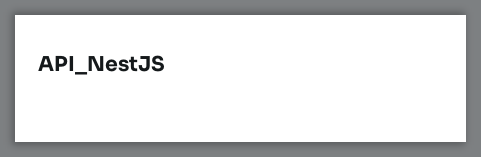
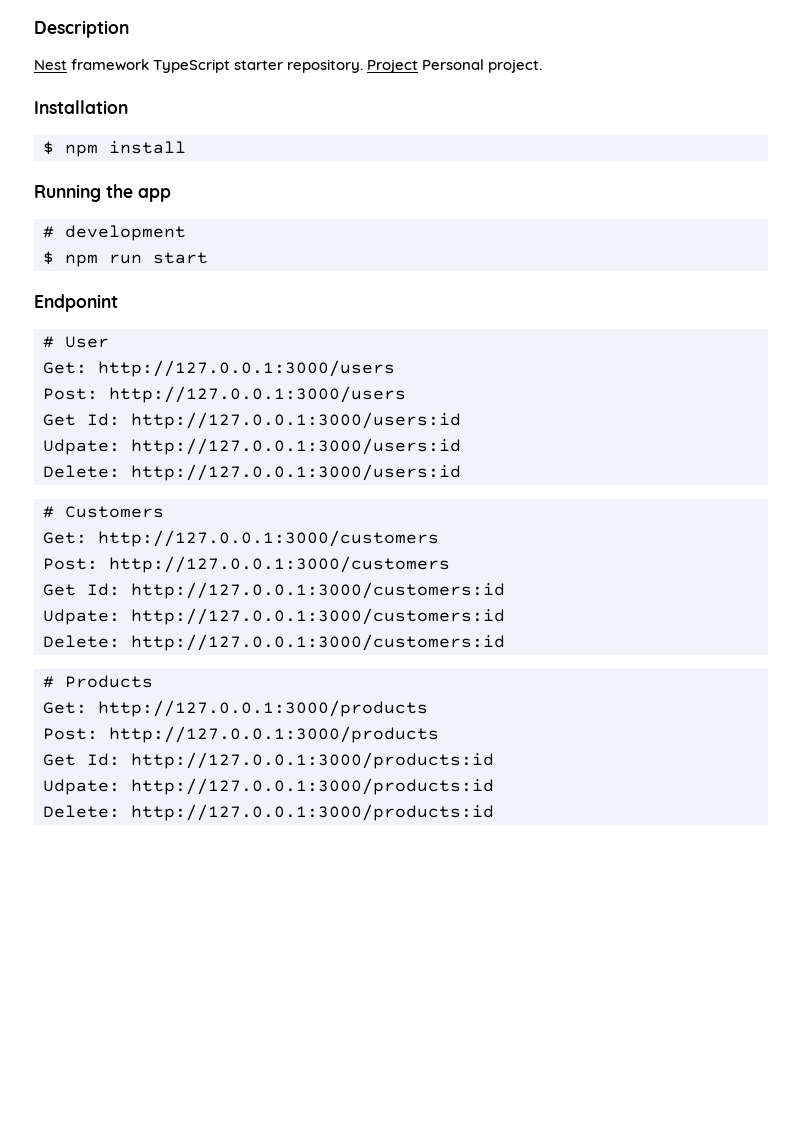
[38,55,165,75] API_NestJS -> [34,20,129,38] [34,59,543,73] [34,100,128,114] [43,141,186,157] [34,184,171,202] [43,225,186,241] [43,251,208,267] [34,294,118,312] [43,336,109,348] [43,360,395,377] [43,386,406,403] [43,412,461,429] [43,438,461,455] [43,464,461,481] [43,506,164,518] [43,530,439,547] [43,556,450,573] [43,582,505,599] [43,608,505,625] [43,634,505,651] [43,675,153,688] [43,700,428,717] [43,726,439,743] [43,752,494,769] [43,778,494,795] [43,804,494,821] Description // Nest framework TypeScript starter repository. Project Personal project. // Installation // $ npm install // Running the app // # development // $ npm run start // Endponint // # User // Get: http://127.0.0.1:3000/users // Post: http://127.0.0.1:3000/users // Get Id: http://127.0.0.1:3000/users:id // Udpate: http://127.0.0.1:3000/users:id // Delete: http://127.0.0.1:3000/users:id // # Customers // Get: http://127.0.0.1:3000/customers // Post: http://127.0.0.1:3000/customers // Get Id: http://127.0.0.1:3000/customers:id // Udpate: http://127.0.0.1:3000/customers:id // Delete: http://127.0.0.1:3000/customers:id // # Products // Get: http://127.0.0.1:3000/products // Post: http://127.0.0.1:3000/products // Get Id: http://127.0.0.1:3000/products:id // Udpate: http://127.0.0.1:3000/products:id // Delete: http://127.0.0.1:3000/products:id

